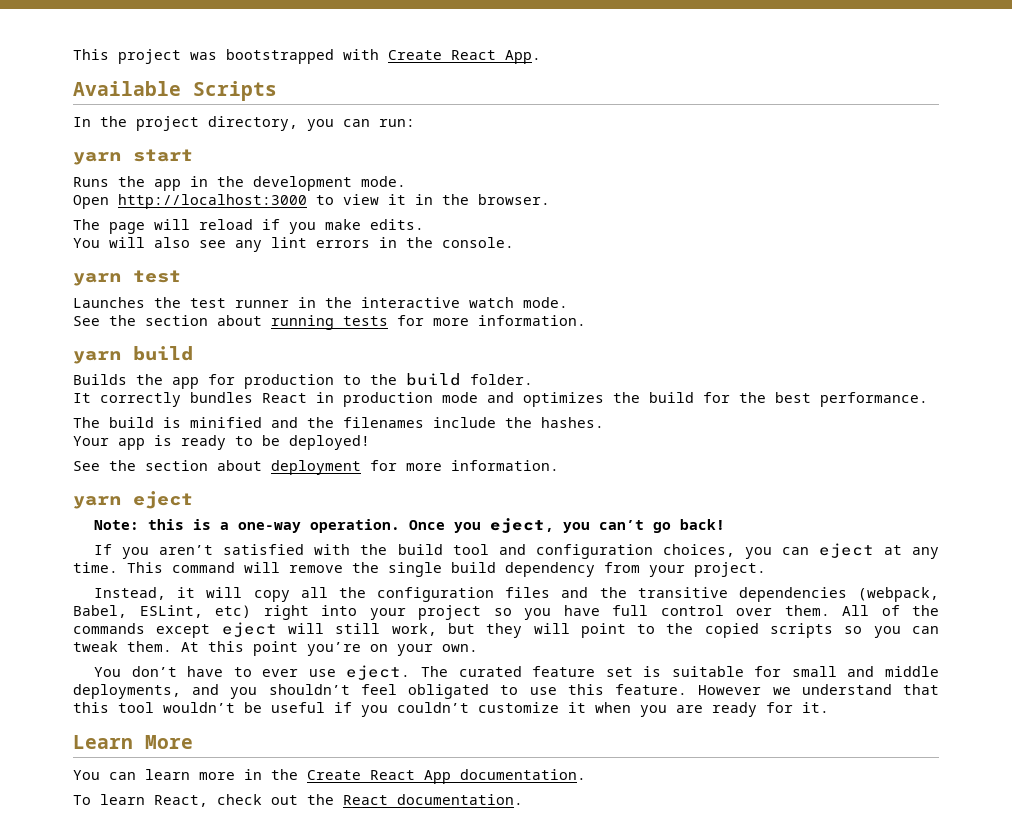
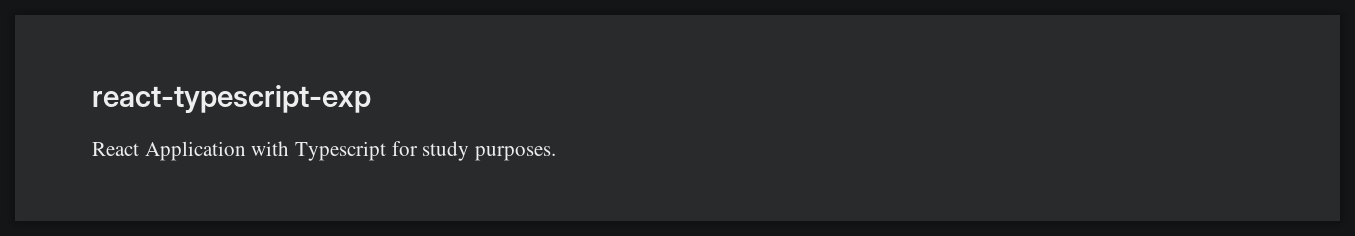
[73,49,541,64] [73,81,277,101] [73,116,415,131] [73,149,193,165] [73,176,406,191] [73,194,550,209] [73,219,424,234] [73,237,514,252] [73,270,181,286] [73,297,568,308] [73,315,586,330] [73,346,193,364] [73,373,533,389] [73,392,928,407] [73,417,604,428] [73,435,370,450] [73,460,559,475] [73,491,193,509] [94,518,726,533] [94,543,939,559] [73,562,766,577] [94,587,939,602] [73,605,939,620] [73,622,939,638] [73,641,478,656] [94,665,939,680] [73,684,940,699] [73,702,829,717] [73,735,193,749] [73,769,586,784] [73,794,523,807] This project was bootstrapped with Create React App. // Available Scripts // In the project directory, you can run: // yarn start // Runs the app in the development mode. // Open http://localhost:3000 to view it in the browser. // The page will reload if you make edits. // You will also see any lint errors in the console. // yarn test // Launches the test runner in the interactive watch mode. // See the section about running tests for more information. // yarn build // Builds the app for production to the build folder. // It correctly bundles React in production mode and optimizes the build for the best performance. // The build is minified and the filenames include the hashes. // Your app is ready to be deployed! // See the section about deployment for more information. // yarn eject // Note: this is a one-way operation. Once you eject, you can’t go back! // If you aren’t satisfied with the build tool and configuration choices, you can eject at any time. This command will remove the single build dependency from your project. // Instead, it will copy all the configuration files and the transitive dependencies (webpack, Babel, ESLint, etc) right into your project so you have full control over them. All of the commands except eject will still work, but they will point to the copied scripts so you can tweak them. At this point you’re on your own. // You don’t have to ever use eject. The curated feature set is suitable for small and middle deployments, and you shouldn’t feel obligated to use this feature. However we understand that this tool wouldn’t be useful if you couldn’t customize it when you are ready for it. // Learn More // You can learn more in the Create React App documentation. // To learn React, check out the React documentation. -> [92,85,371,113] [92,141,557,161] react-typescript-exp // React Application with Typescript for study purposes.

